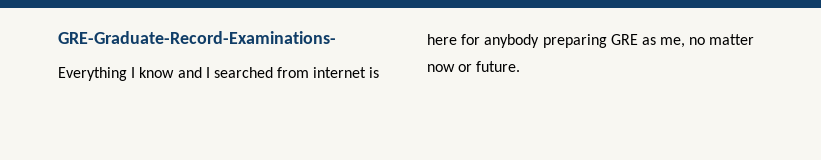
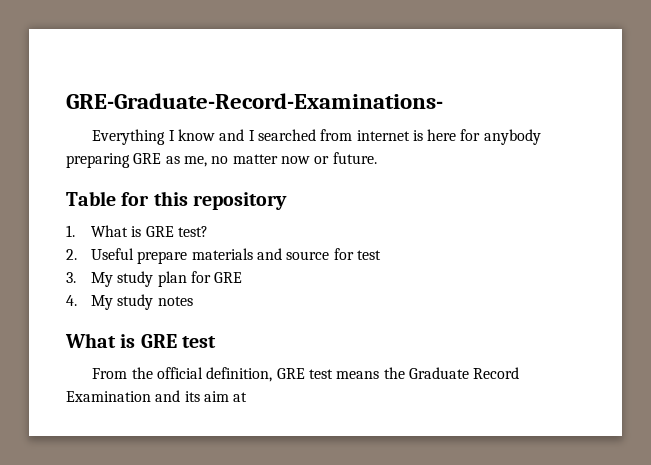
(521, 66) none -> [66,191,288,210] [66,225,209,237] [66,248,382,264] [66,271,243,287] [66,294,193,310] [65,333,217,348] [92,367,520,382] [66,390,248,402] // Table for this repository // 1. What is GRE test? // 2. Useful prepare materials and source for test // 3. My study plan for GRE // 4. My study notes // What is GRE test // From the official definition, GRE test means the Graduate Record Examination and its aim at

